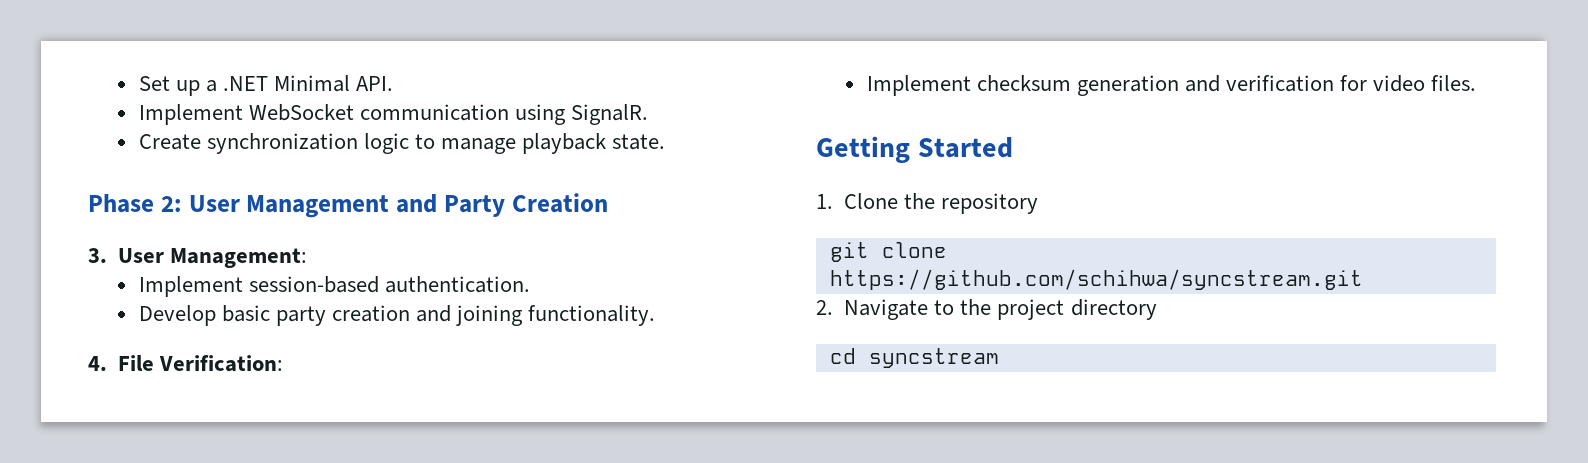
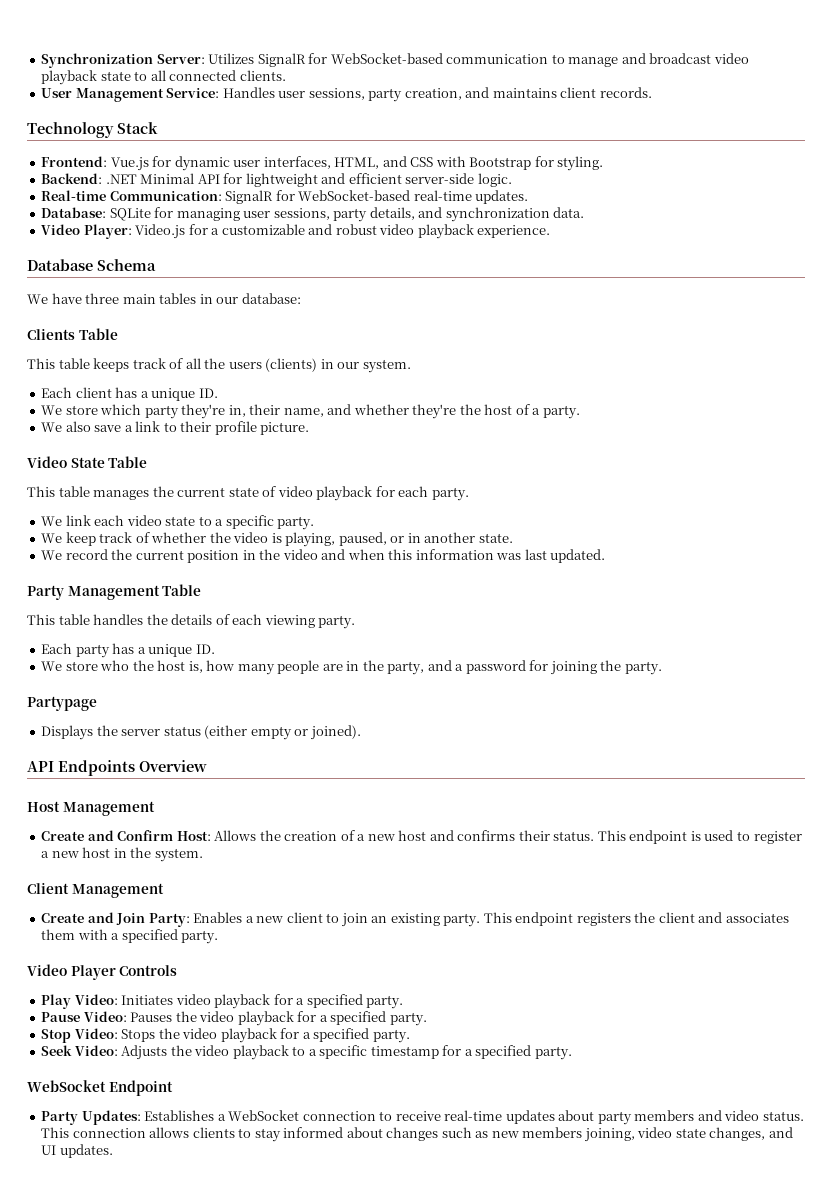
[138,75,393,96] [138,104,648,125] [138,133,666,154] [88,193,608,218] [88,248,308,268] [138,276,530,297] [138,305,656,326] [88,355,284,372] [866,75,1477,96] [816,136,1013,163] [816,193,1039,214] [829,242,947,262] [829,269,1363,290] [816,299,1157,320] [829,348,999,368] Set up a .NET Minimal API. // Implement WebSocket communication using SignalR. // Create synchronization logic to manage playback state. // Phase 2: User Management and Party Creation // 3. User Management: // Implement session-based authentication. // Develop basic party creation and joining functionality. // 4. File Verification: // Implement checksum generation and verification for video files. // Getting Started // 1. Clone the repository // git clone https://github.com/schihwa/syncstream.git // 2. Navigate to the project directory // cd syncstream -> [41,53,749,68] [41,70,286,85] [41,87,652,102] [27,122,158,138] [41,156,604,171] [41,173,512,187] [41,190,529,204] [41,207,585,222] [41,224,551,239] [27,259,156,271] [27,293,301,304] [27,328,118,340] [27,358,411,373] [41,387,218,401] [41,404,580,419] [41,421,310,435] [27,456,148,468] [27,486,469,501] [41,515,315,530] [41,532,513,547] [41,549,606,563] [27,584,202,600] [27,614,356,629] [41,643,215,658] [41,660,662,675] [27,696,97,711] [41,725,361,740] [27,760,207,776] [27,801,155,816] [41,830,802,844] [41,847,203,862] [27,883,164,898] [41,912,789,927] [41,929,219,944] [27,964,178,980] [41,994,404,1009] [41,1011,427,1026] [41,1028,410,1043] [41,1045,572,1060] [27,1080,173,1096] [41,1110,804,1125] [41,1127,793,1142] [41,1144,113,1158] Synchronization Server: Utilizes SignalR for WebSocket-based communication to manage and broadcast video playback state to all connected clients. // User Management Service: Handles user sessions, party creation, and maintains client records. // Technology Stack // Frontend: Vue.js for dynamic user interfaces, HTML, and CSS with Bootstrap for styling. // Backend: .NET Minimal API for lightweight and efficient server-side logic. // Real-time Communication: SignalR for WebSocket-based real-time updates. // Database: SQLite for managing user sessions, party details, and synchronization data. // Video Player: Video.js for a customizable and robust video playback experience. // Database Schema // We have three main tables in our database: // Clients Table // This table keeps track of all the users (clients) in our system. // Each client has a unique ID. // We store which party they're in, their name, and whether they're the host of a party. // We also save a link to their profile picture. // Video State Table // This table manages the current state of video playback for each party. // We link each video state to a specific party. // We keep track of whether the video is playing, paused, or in another state. // We record the current position in the video and when this information was last updated. // Party Management Table // This table handles the details of each viewing party. // Each party has a unique ID. // We store who the host is, how many people are in the party, and a password for joining the party. // Partypage // Displays the server status (either empty or joined). // API Endpoints Overview // Host Management // Create and Confirm Host: Allows the creation of a new host and confirms their status. This endpoint is used to register a new host in the system. // Client Management // Create and Join Party: Enables a new client to join an existing party. This endpoint registers the client and associates them with a specified party. // Video Player Controls // Play Video: Initiates video playback for a specified party. // Pause Video: Pauses the video playback for a specified party. // Stop Video: Stops the video playback for a specified party. // Seek Video: Adjusts the video playback to a specific timestamp for a specified party. // WebSocket Endpoint // Party Updates: Establishes a WebSocket connection to receive real-time updates about party members and video status. This connection allows clients to stay informed about changes such as new members joining, video state changes, and UI updates.

